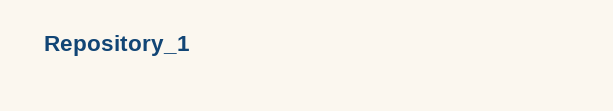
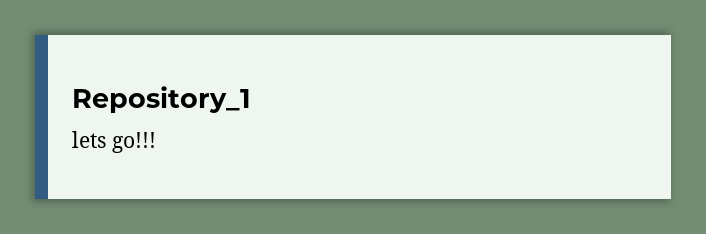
(190, 45) none -> [72,131,156,153] // lets go!!!

